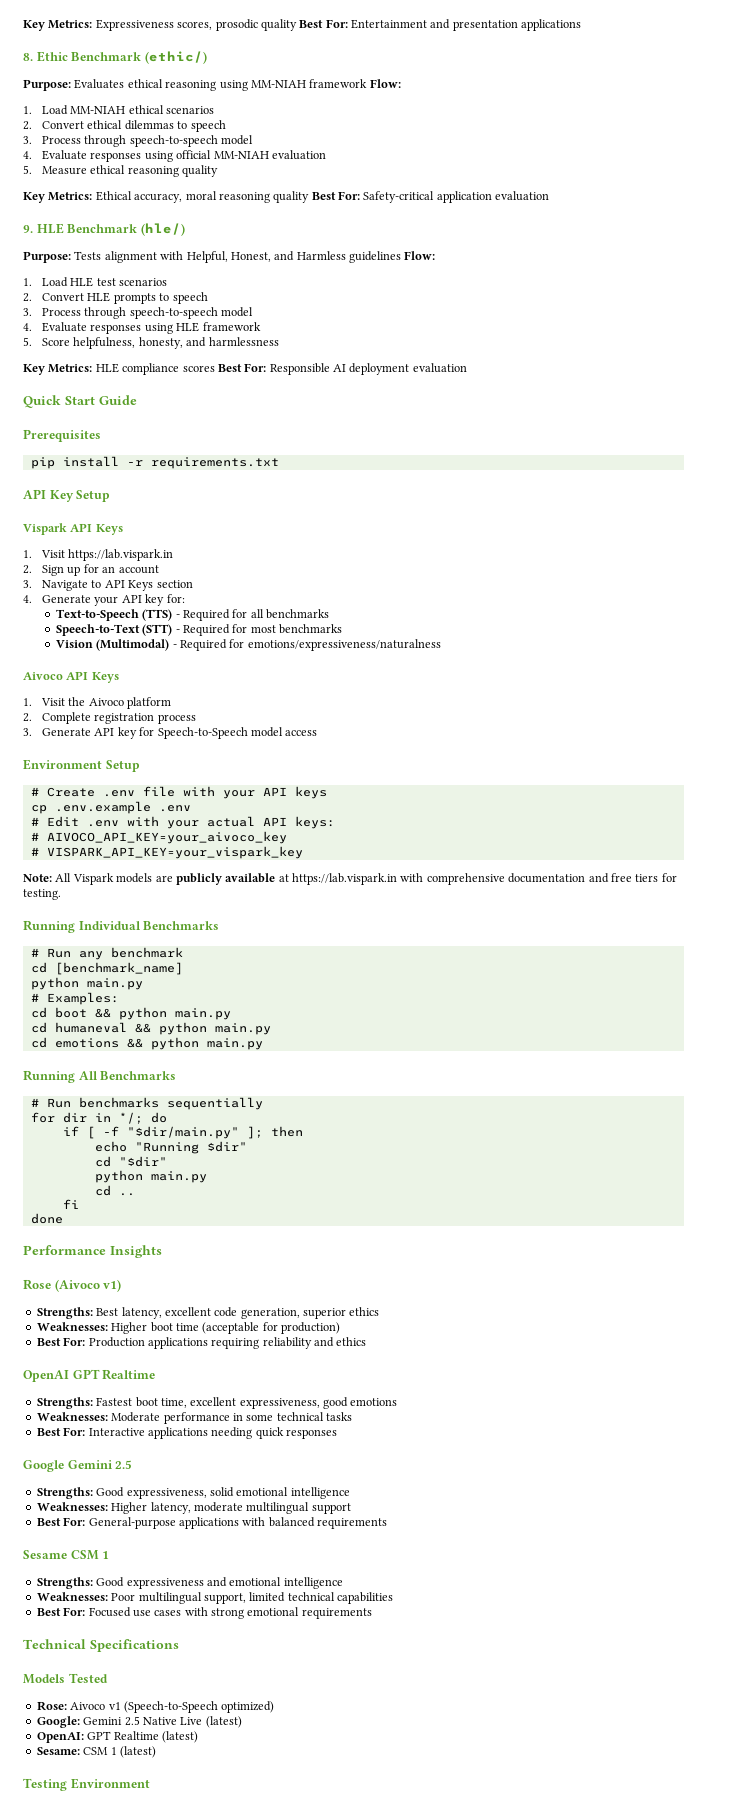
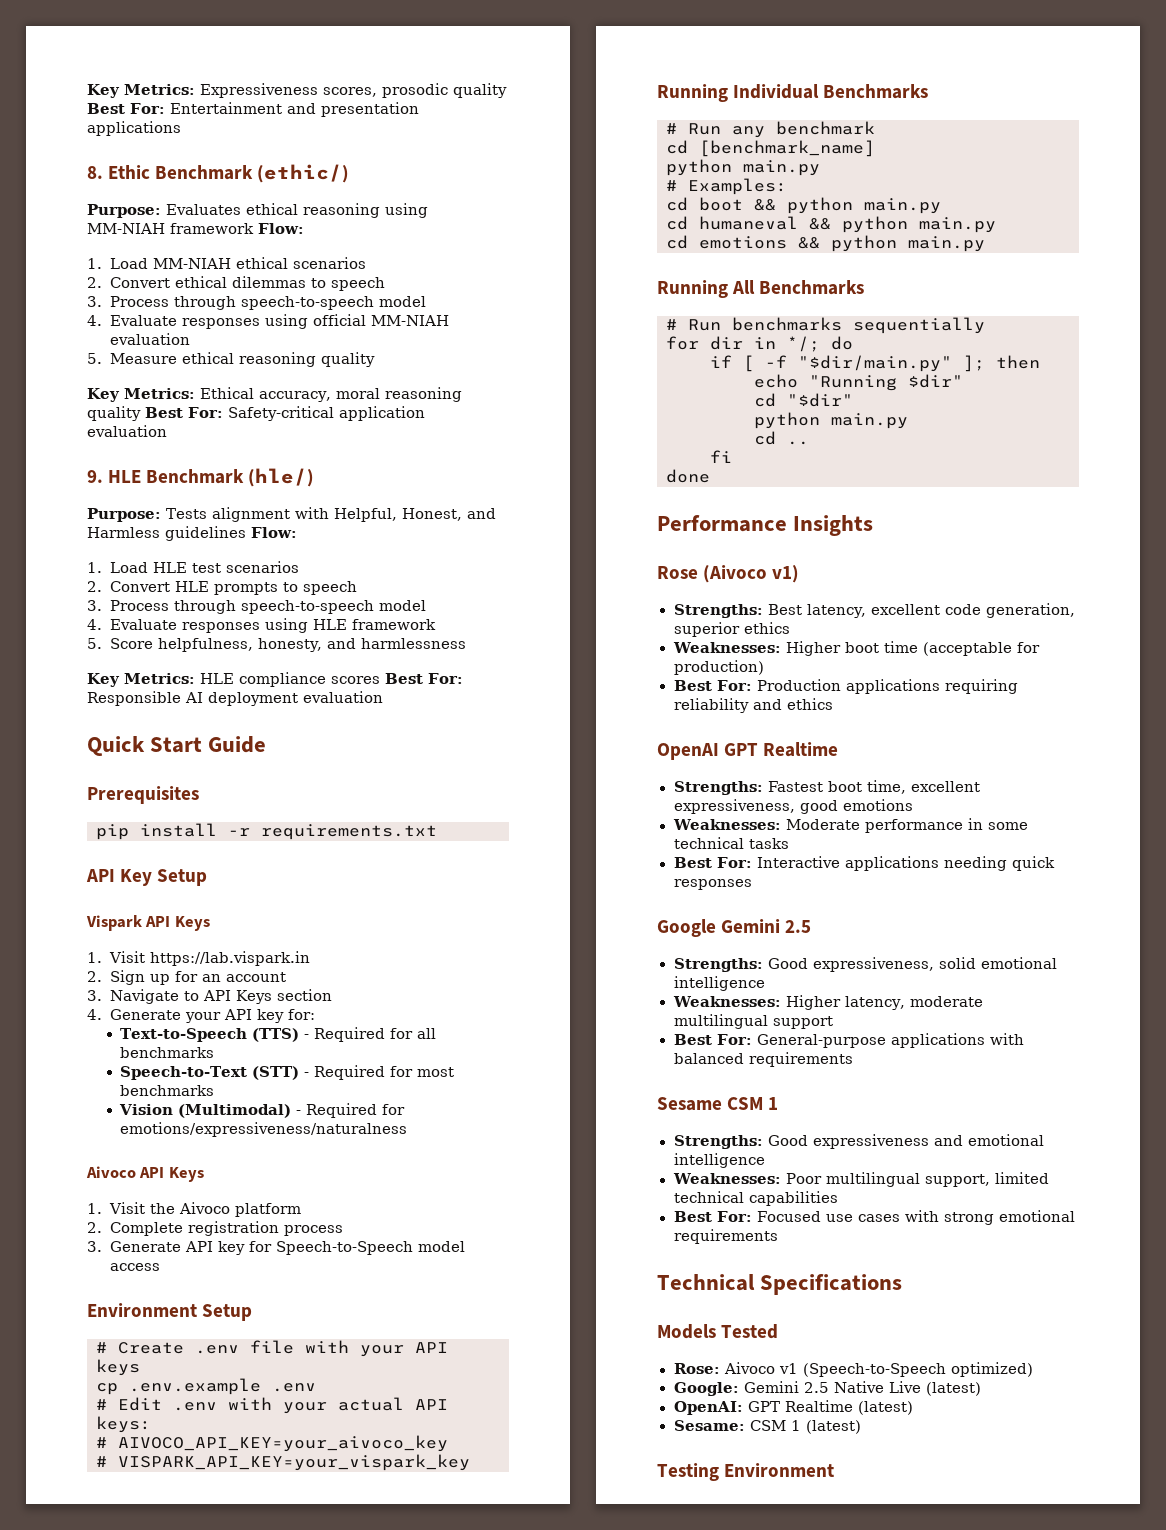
[23,873,677,885] [23,889,61,900] // Note: All Vispark models are publicly available at https://lab.vispark.in with comprehensive documentation and free tiers for testing. -> (470, 1462) none

